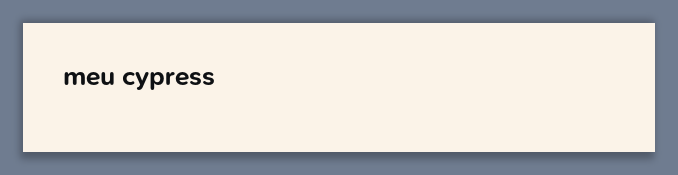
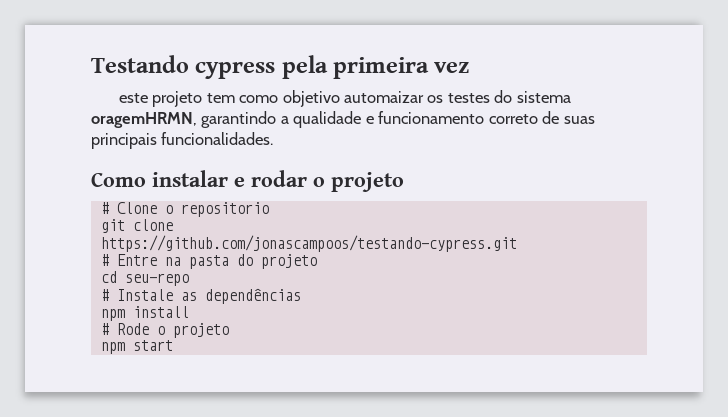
[63,71,216,90] meu cypress -> [91,55,470,79] [118,90,571,107] [91,111,595,128] [91,132,274,149] [91,170,404,192] [100,202,269,217] [100,219,173,233] [100,235,517,252] [100,254,317,269] [100,271,189,286] [100,288,301,304] [100,306,189,321] [100,323,229,338] [100,340,173,354] Testando cypress pela primeira vez // este projeto tem como objetivo automaizar os testes do sistema oragemHRMN, garantindo a qualidade e funcionamento correto de suas principais funcionalidades. // Como instalar e rodar o projeto // # Clone o repositorio // git clone // https://github.com/jonascampoos/testando-cypress.git // # Entre na pasta do projeto // cd seu-repo // # Instale as dependências // npm install // # Rode o projeto // npm start

